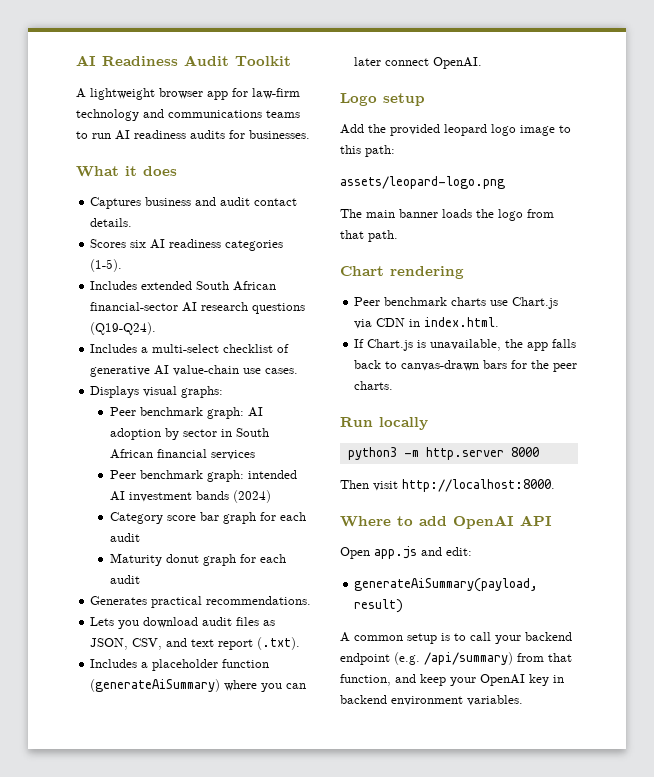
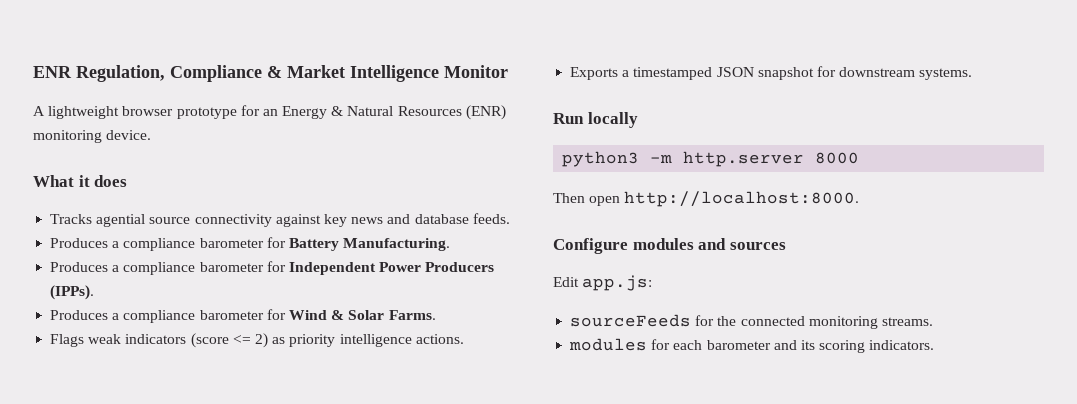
[76,55,291,66] [76,88,300,100] [76,109,300,121] [76,130,310,140] [76,166,177,177] [90,197,298,209] [90,218,133,227] [90,239,284,251] [90,259,123,272] [90,281,277,291] [90,302,306,314] [90,322,157,335] [90,344,290,353] [90,365,299,377] [90,386,224,398] [110,407,264,419] [110,428,270,440] [110,449,256,460] [110,470,298,482] [110,490,272,503] [110,512,307,524] [110,533,141,542] [110,553,287,566] [110,575,141,584] [90,596,312,608] [90,617,276,629] [90,637,301,650] [90,659,270,671] [90,679,307,692] [354,57,483,69] [340,93,425,106] [340,124,571,136] [340,145,395,157] [340,176,505,189] [340,209,554,221] [340,230,398,242] [340,266,464,279] [354,297,559,309] [354,317,500,329] [354,339,577,351] [354,360,578,372] [354,381,394,390] AI Readiness Audit Toolkit // A lightweight browser app for law-firm technology and communications teams to run AI readiness audits for businesses. // What it does // Captures business and audit contact details. // Scores six AI readiness categories (1-5). // Includes extended South African financial-sector AI research questions (Q19-Q24). // Includes a multi-select checklist of generative AI value-chain use cases. // Displays visual graphs: // Peer benchmark graph: AI adoption by sector in South African financial services // Peer benchmark graph: intended AI investment bands (2024) // Category score bar graph for each audit // Maturity donut graph for each audit // Generates practical recommendations. // Lets you download audit files as JSON, CSV, and text report (.txt). // Includes a placeholder function (generateAiSummary) where you can later connect OpenAI. // Logo setup // Add the provided leopard logo image to this path: // assets/leopard-logo.png // The main banner loads the logo from that path. // Chart rendering // Peer benchmark charts use Chart.js via CDN in index.html. // If Chart.js is unavailable, the app falls back to canvas-drawn bars for the peer charts. -> [33,65,508,82] [33,105,506,120] [33,130,152,143] [33,175,128,187] [50,213,510,227] [50,237,451,251] [50,261,495,275] [50,285,95,300] [50,309,436,323] [50,333,464,348] [570,66,973,80] ENR Regulation, Compliance & Market Intelligence Monitor // A lightweight browser prototype for an Energy & Natural Resources (ENR) monitoring device. // What it does // Tracks agential source connectivity against key news and database feeds. // Produces a compliance barometer for Battery Manufacturing. // Produces a compliance barometer for Independent Power Producers (IPPs). // Produces a compliance barometer for Wind & Solar Farms. // Flags weak indicators (score <= 2) as priority intelligence actions. // Exports a timestamped JSON snapshot for downstream systems.
[373,481,398,491] visit -> [589,196,621,206] open
[340,515,552,529] [340,546,472,559] [354,578,539,592] [354,599,404,613] [340,632,572,644] [340,652,572,665] [340,674,564,686] [340,695,523,706] Where to add OpenAI API // Open app.js and edit: // generateAiSummary(payload, result) // A common setup is to call your backend endpoint (e.g. /api/summary) from that function, and keep your OpenAI key in backend environment variables. -> [553,238,786,254] [553,275,653,291] [570,314,933,329] [569,338,935,353] Configure modules and sources // Edit app.js: // sourceFeeds for the connected monitoring streams. // modules for each barometer and its scoring indicators.

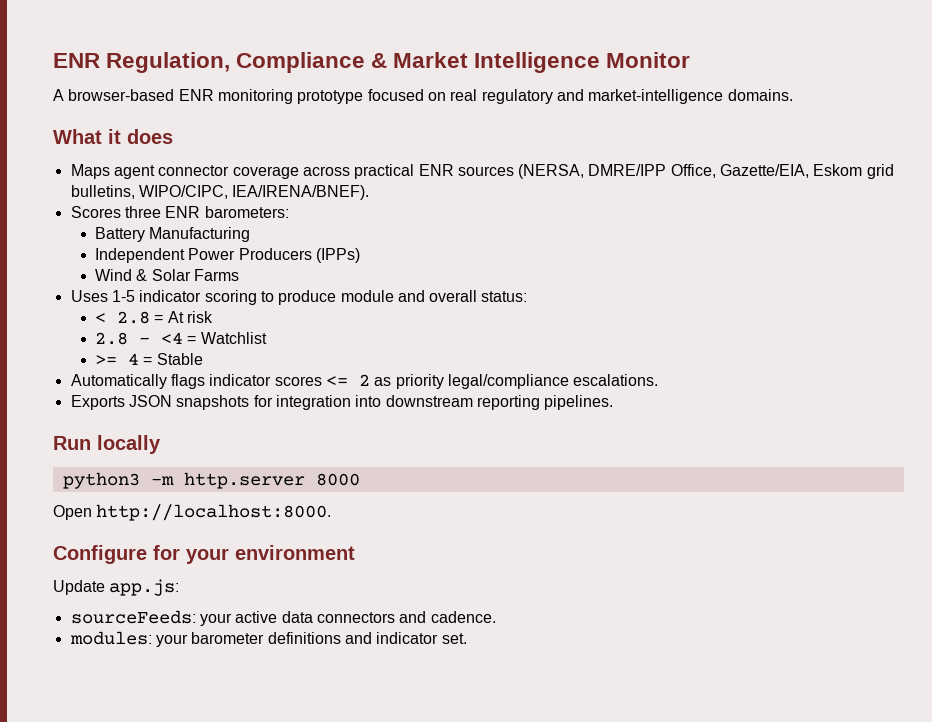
[48,105,506,120] [33,130,152,143] [33,175,128,187] [50,213,510,227] [50,237,451,251] [50,261,495,275] [50,285,95,300] [50,309,436,323] [50,333,464,348] [570,66,973,80] lightweight browser prototype for an Energy & Natural Resources (ENR) monitoring device. // What it does // Tracks agential source connectivity against key news and database feeds. // Produces a compliance barometer for Battery Manufacturing. // Produces a compliance barometer for Independent Power Producers (IPPs). // Produces a compliance barometer for Wind & Solar Farms. // Flags weak indicators (score <= 2) as priority intelligence actions. // Exports a timestamped JSON snapshot for downstream systems. -> [68,89,793,104] [53,129,173,144] [70,164,894,179] [70,185,370,200] [70,206,289,218] [94,227,251,242] [94,248,360,263] [94,269,239,281] [70,290,528,305] [94,311,213,324] [94,332,267,345] [94,353,203,365] [70,374,659,389] [70,395,614,410] browser-based ENR monitoring prototype focused on real regulatory and market-intelligence domains. // What it does // Maps agent connector coverage across practical ENR sources (NERSA, DMRE/IPP Office, Gazette/EIA, Eskom grid bulletins, WIPO/CIPC, IEA/IRENA/BNEF). // Scores three ENR barometers: // Battery Manufacturing // Independent Power Producers (IPPs) // Wind & Solar Farms // Uses 1-5 indicator scoring to produce module and overall status: // < 2.8 = At risk // 2.8 - <4 = Watchlist // >= 4 = Stable // Automatically flags indicator scores <= 2 as priority legal/compliance escalations. // Exports JSON snapshots for integration into downstream reporting pipelines.
[553,193,621,206] Then open -> [53,505,92,520] Open
[632,238,786,250] [553,275,653,291] [570,314,933,329] [569,338,935,353] modules and sources // Edit app.js: // sourceFeeds for the connected monitoring streams. // modules for each barometer and its scoring indicators. -> [153,545,355,564] [53,579,180,596] [70,610,496,626] [69,631,467,647] for your environment // Update app.js: // sourceFeeds: your active data connectors and cadence. // modules: your barometer definitions and indicator set.

